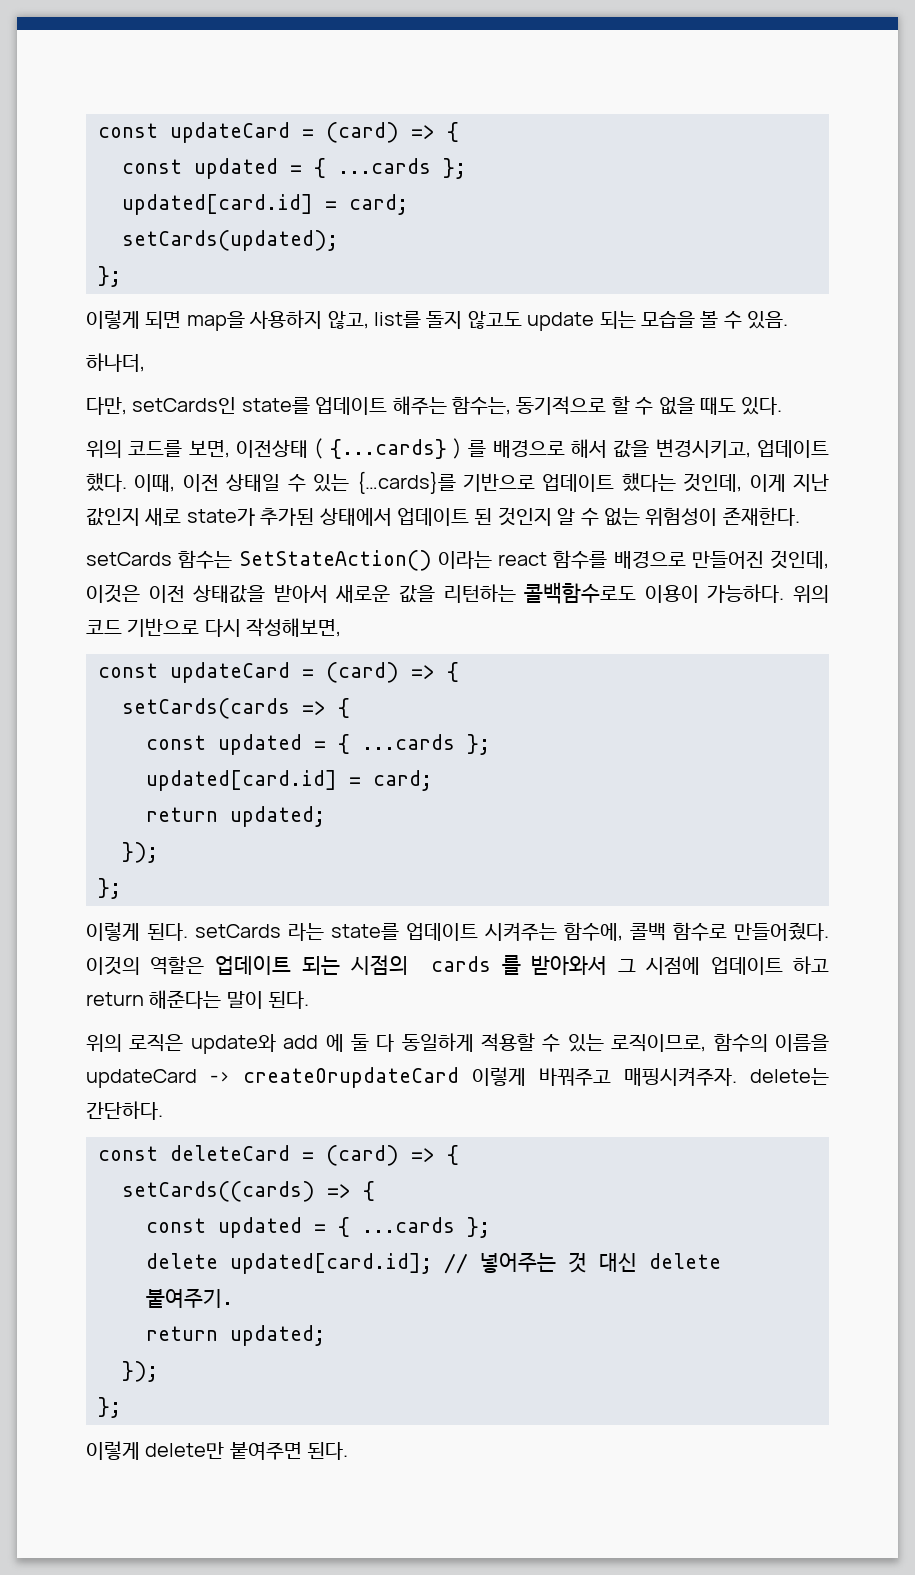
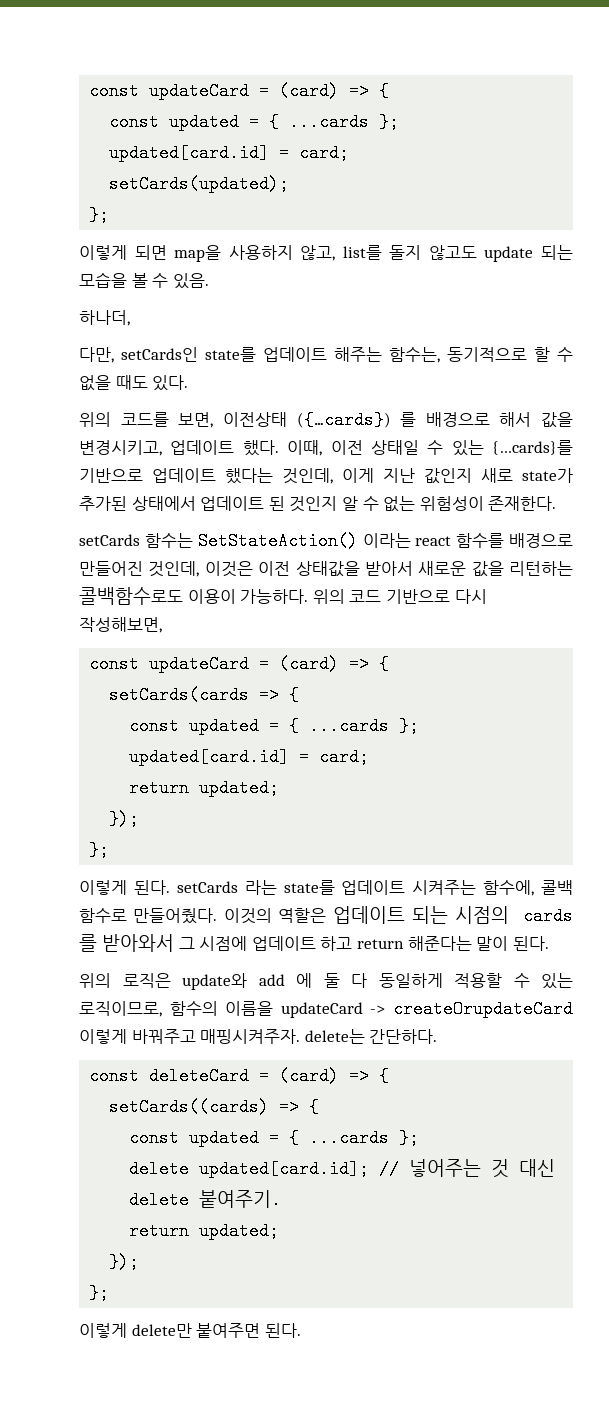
[314,438,462,459] ( {...cards} ) -> [296,411,391,429] ({…cards})

